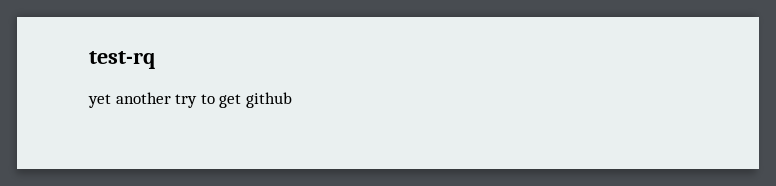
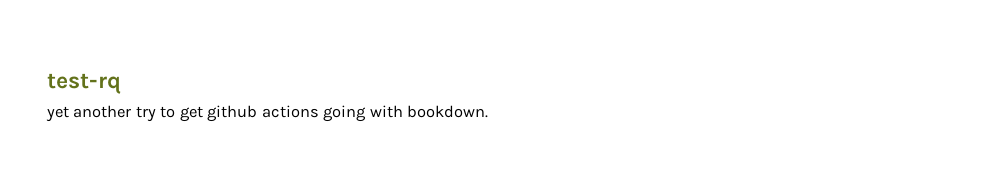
(292, 100) none -> [261,105,489,122] actions going with bookdown.

